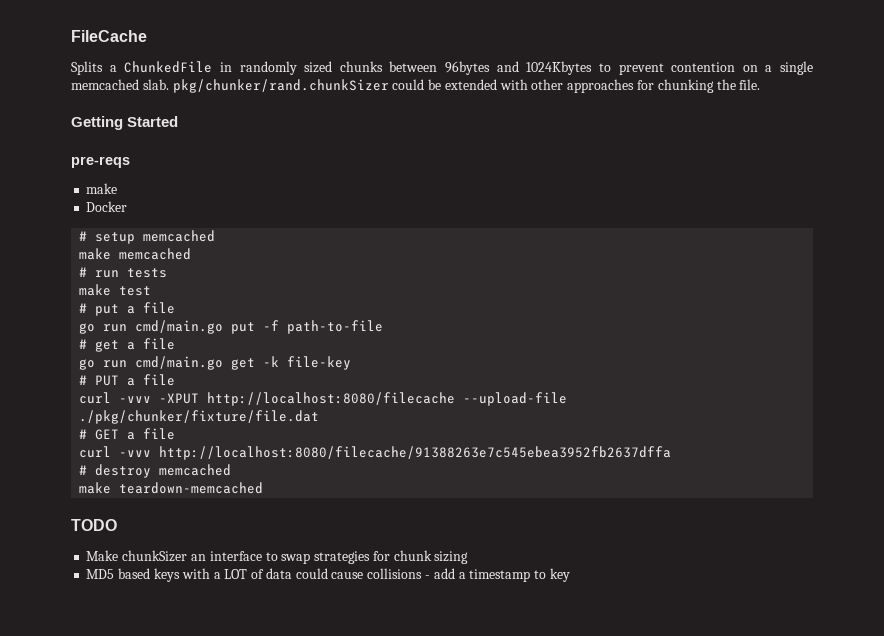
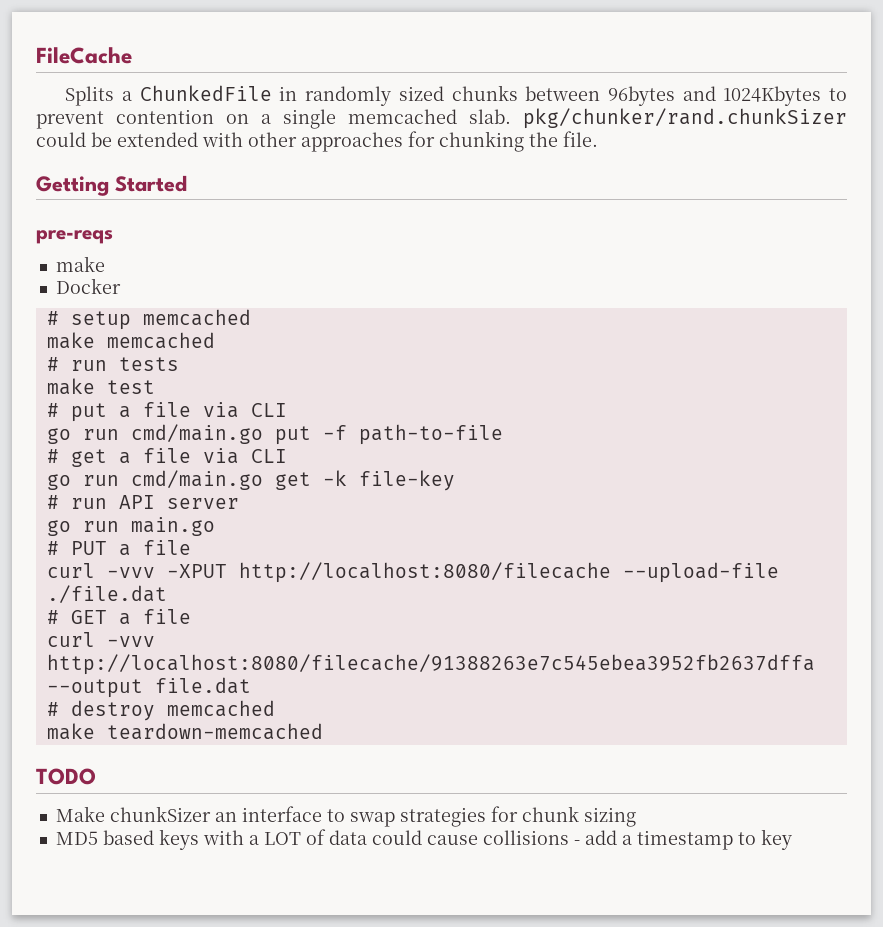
(176, 308) none -> [202,402,287,418] via CLI
(176, 344) none -> [202,448,287,464] via CLI
(352, 363) none -> [46,495,239,509] [46,517,215,536] // # run API server // go run main.go
[79,410,320,424] ./pkg/chunker/fixture/file.dat -> [46,585,167,603] ./file.dat
(672, 453) none -> [46,677,251,698] --output file.dat

